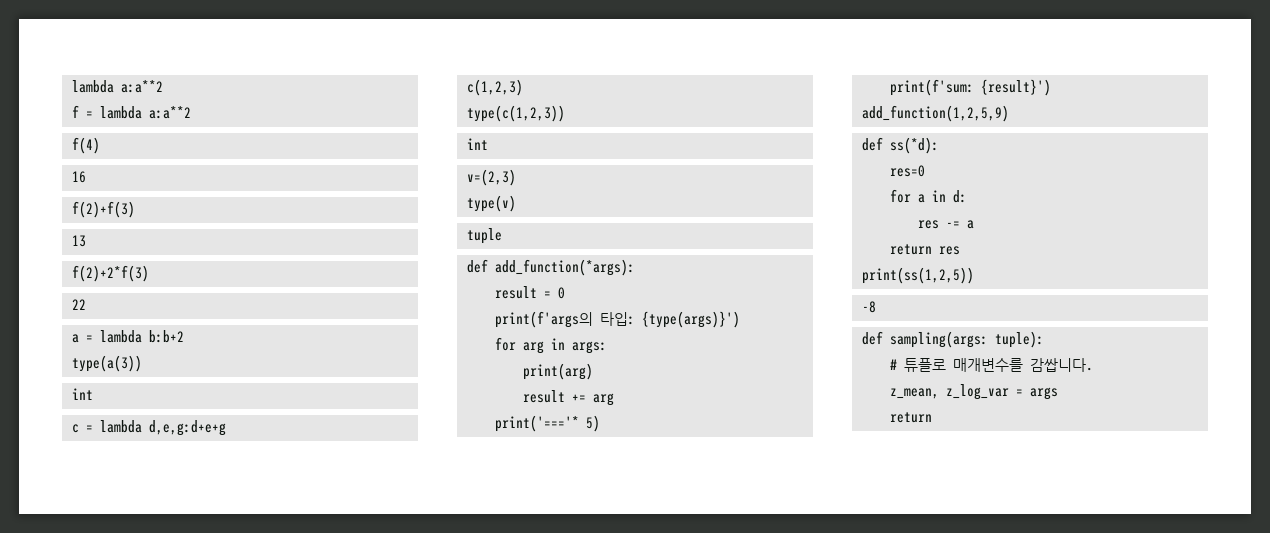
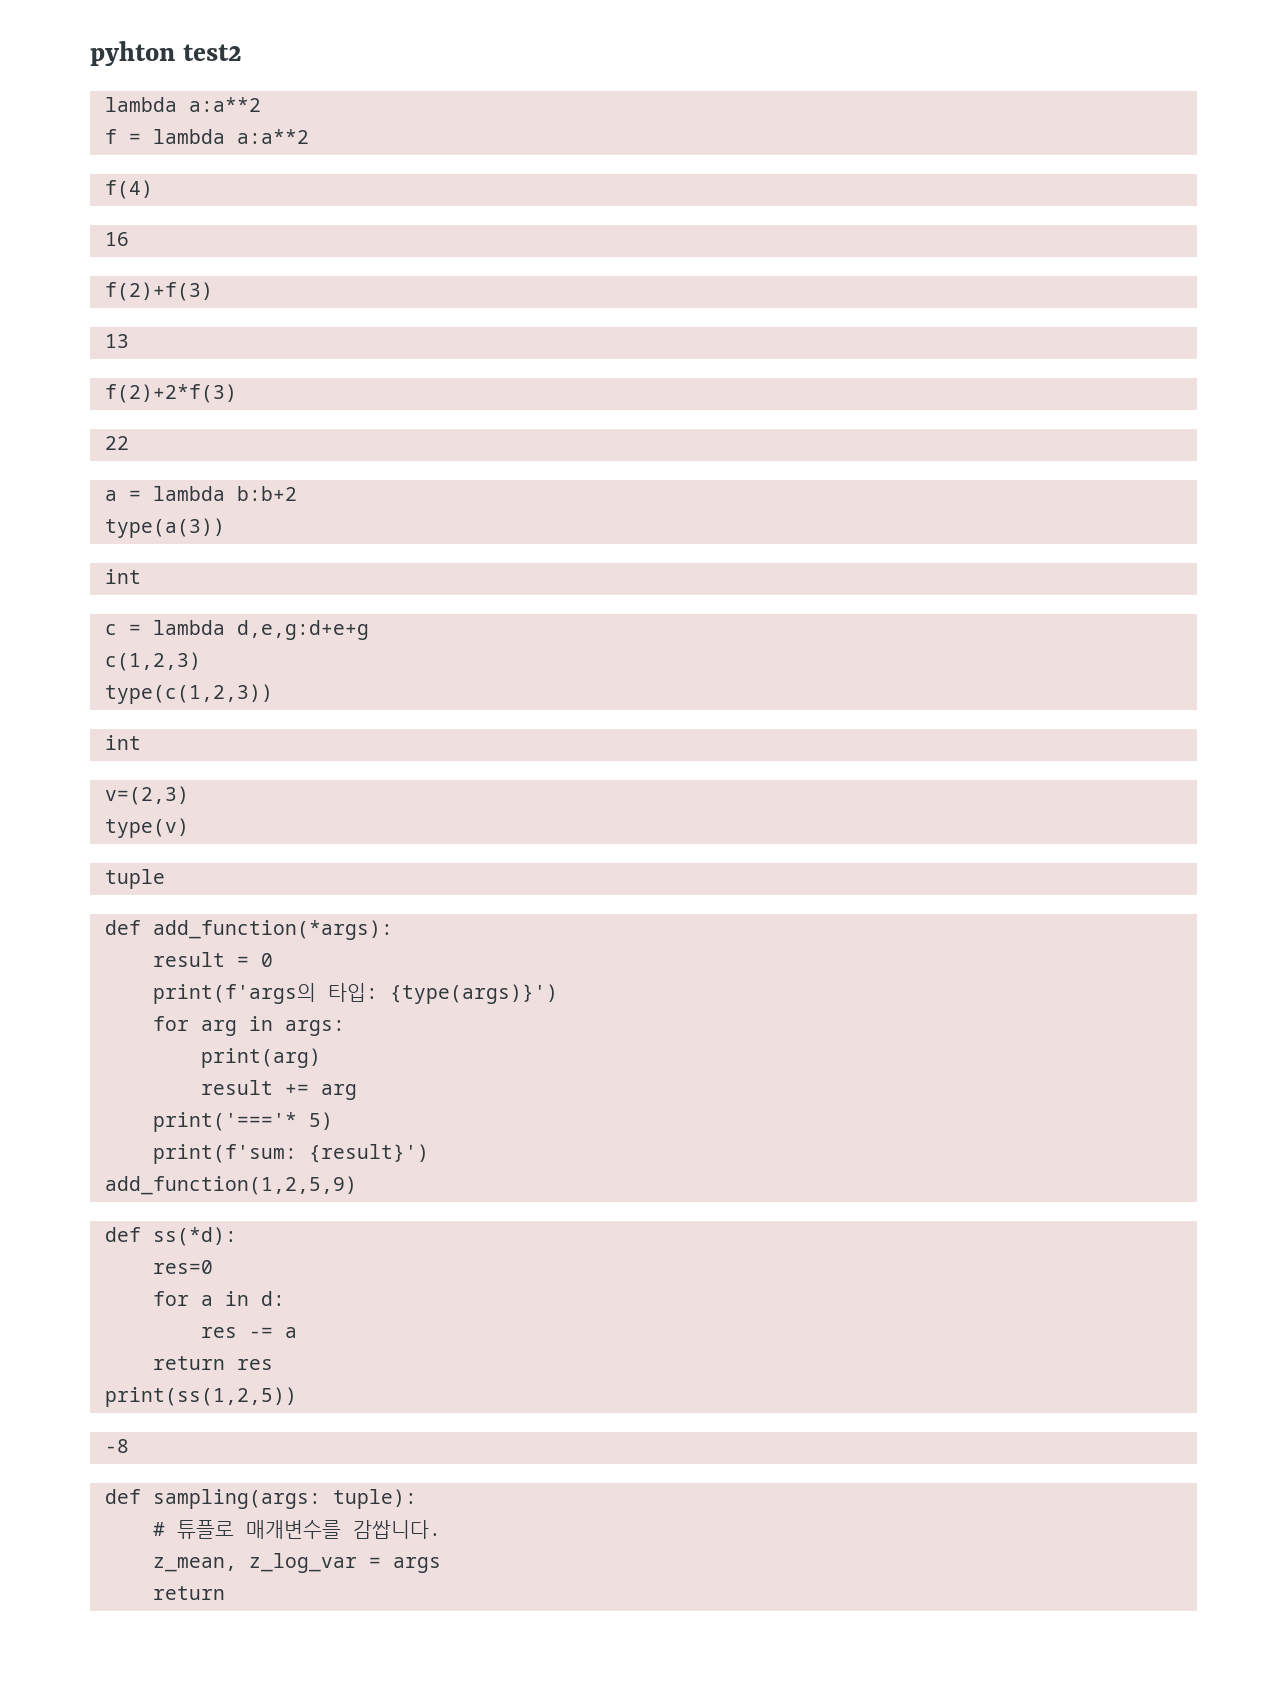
(71, 86) none -> [90,41,243,66] pyhton test2 //

